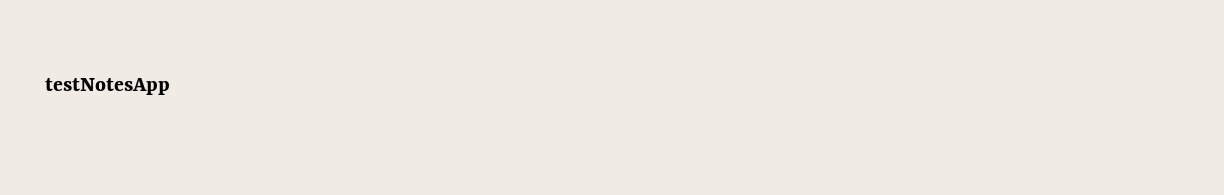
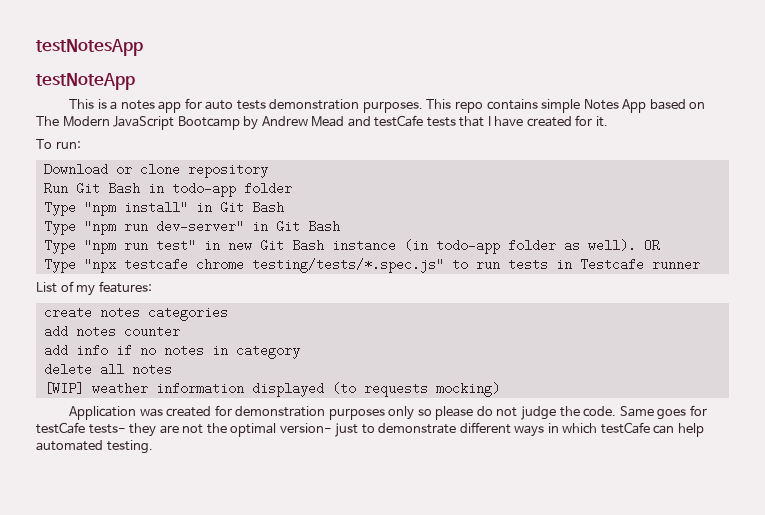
(170, 86) none -> [36,73,135,90] [69,98,706,113] [36,115,608,130] [36,139,81,149] [43,163,268,178] [43,182,292,197] [43,201,284,216] [43,220,340,235] [43,239,660,254] [43,258,700,273] [36,281,152,296] [43,306,228,321] [43,325,180,338] [43,344,300,359] [43,363,172,376] [43,382,500,397] [69,405,707,420] [36,422,704,437] [36,440,153,454] // testNoteApp // This is a notes app for auto tests demonstration purposes. This repo contains simple Notes App based on The Modern JavaScript Bootcamp by Andrew Mead and testCafe tests that I have created for it. // To run: // Download or clone repository // Run Git Bash in todo-app folder // Type "npm install" in Git Bash // Type "npm run dev-server" in Git Bash // Type "npm run test" in new Git Bash instance (in todo-app folder as well). OR // Type "npx testcafe chrome testing/tests/*.spec.js" to run tests in Testcafe runner // List of my features: // create notes categories // add notes counter // add info if no notes in category // delete all notes // [WIP] weather information displayed (to requests mocking) // Application was created for demonstration purposes only so please do not judge the code. Same goes for testCafe tests- they are not the optimal version- just to demonstrate different ways in which testCafe can help automated testing.

